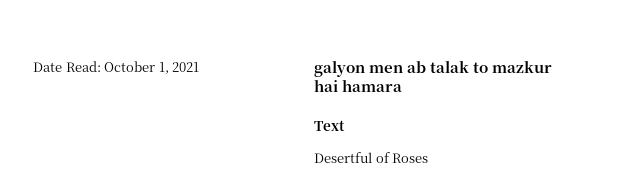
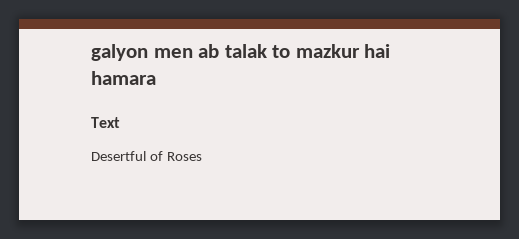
[33,61,200,74] Date Read: October 1, 2021 // -> (91, 52) none

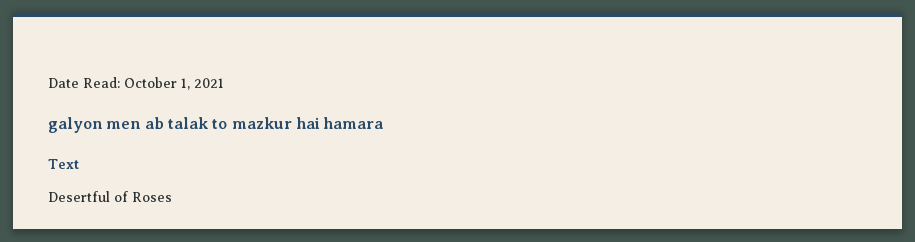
(91, 52) none -> [48,77,224,90] Date Read: October 1, 2021 //

